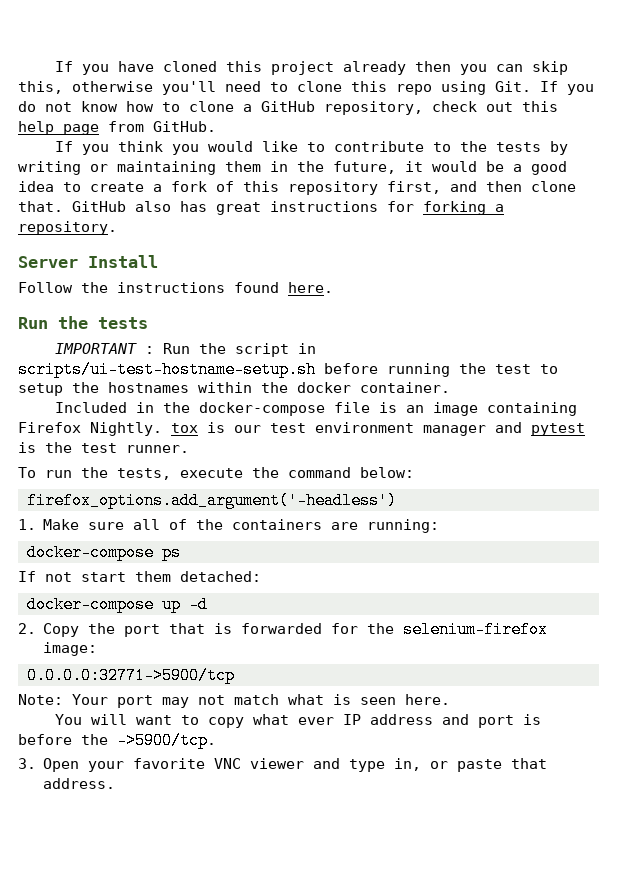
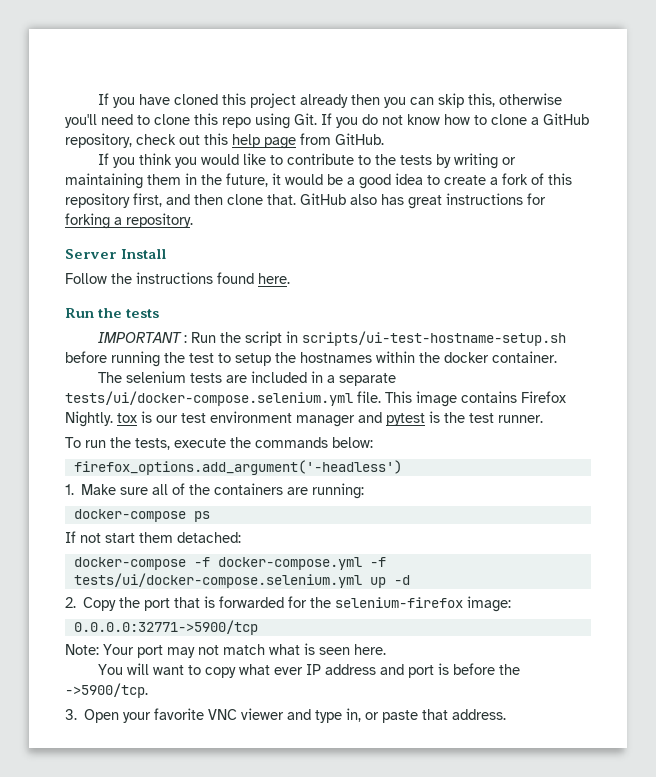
[54,402,577,416] Included in the docker-compose file is an image containing -> [97,371,396,386] [65,391,517,407] The selenium tests are included in a separate tests/ui/docker-compose.selenium.yml file. This image contains
[288,467,351,478] command -> [255,437,328,448] commands
(154, 604) none -> [193,557,386,570] [73,573,362,588] -f docker-compose.yml -f tests/ui/docker-compose.selenium.yml

